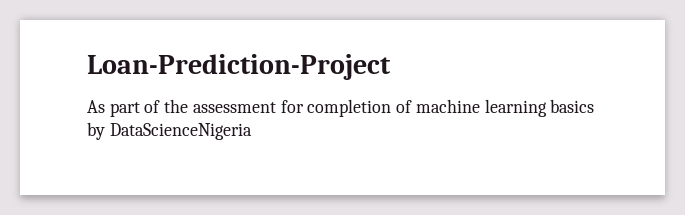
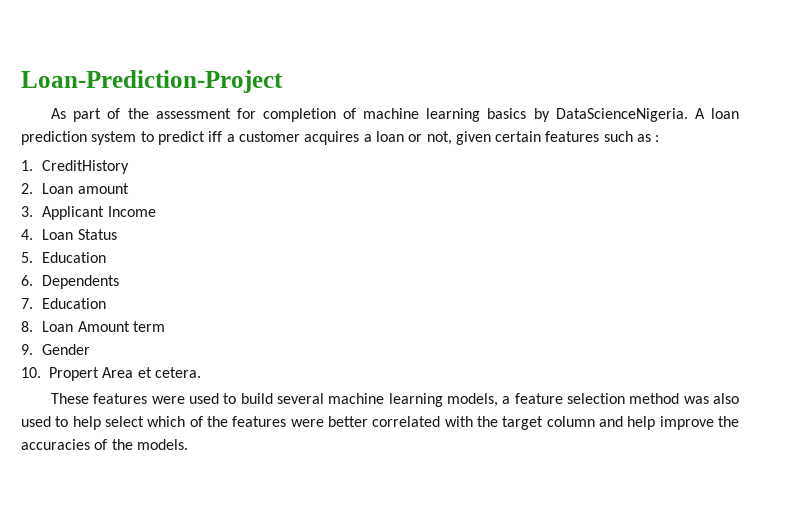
[109,123,252,140] DataScienceNigeria -> [555,108,740,122] [21,131,660,145] [21,160,130,174] [21,183,129,194] [21,206,156,220] [21,229,117,240] [21,252,107,263] [21,275,120,289] [21,298,107,309] [21,321,165,332] [21,344,91,355] [21,367,201,381] [51,393,739,407] [21,416,740,430] [21,439,188,450] DataScienceNigeria. A loan prediction system to predict iff a customer acquires a loan or not, given certain features such as : // 1. CreditHistory // 2. Loan amount // 3. Applicant Income // 4. Loan Status // 5. Education // 6. Dependents // 7. Education // 8. Loan Amount term // 9. Gender // 10. Propert Area et cetera. // These features were used to build several machine learning models, a feature selection method was also used to help select which of the features were better correlated with the target column and help improve the accuracies of the models.

